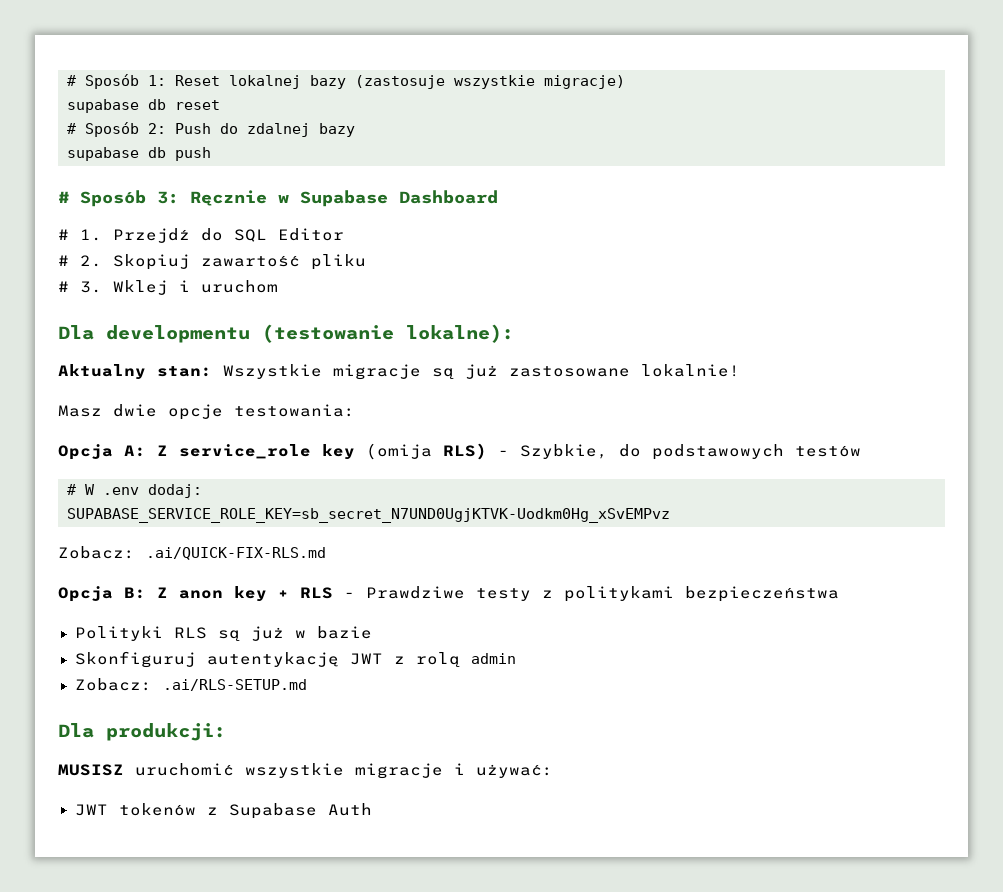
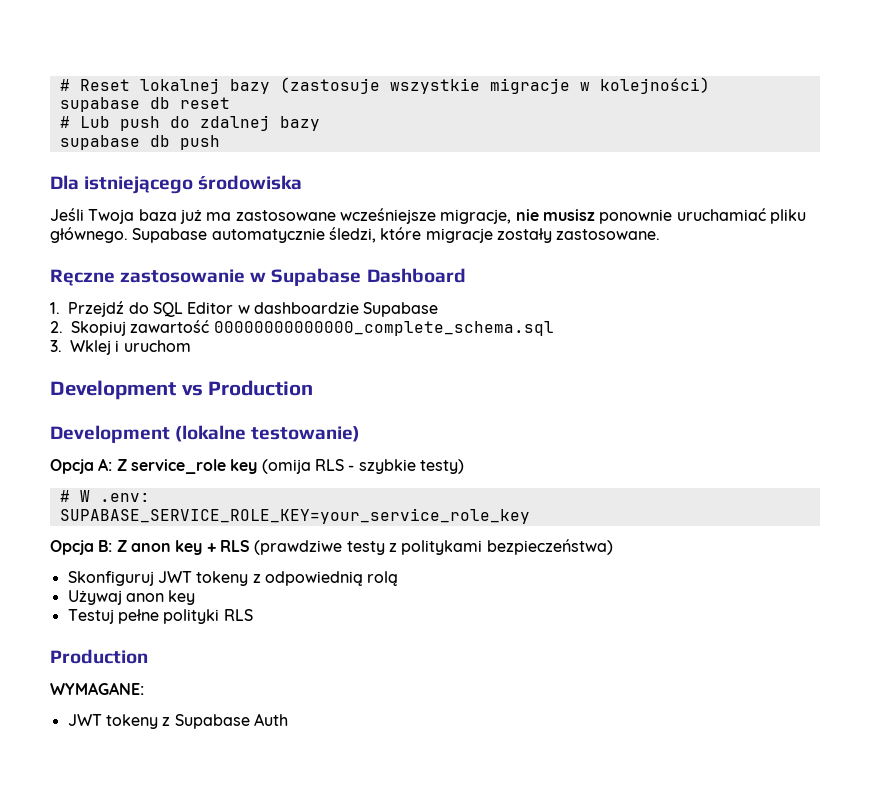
[67,74,166,89] # Sposób 1: -> [59,79,70,91] #
[544,75,625,89] migracje) -> [489,77,710,94] migracje w kolejności)
[85,122,211,137] Sposób 2: Push -> [79,116,160,131] Lub push
[58,190,267,207] # Sposób 3: Ręcznie -> [50,175,303,194] [50,208,806,224] [50,227,661,243] [50,269,246,286] Dla istniejącego środowiska // Jeśli Twoja baza już ma zastosowane wcześniejsze migracje, nie musisz ponownie uruchamiać pliku głównego. Supabase automatycznie śledzi, które migracje zostały zastosowane. // Ręczne zastosowanie
[58,229,69,240] # -> (466, 275) none
[58,255,69,266] // # -> [237,302,439,317] w dashboardzie Supabase //
[311,254,366,270] [58,281,69,292] pliku // # -> [213,321,554,336] 00000000000000_complete_schema.sql //
[58,324,514,343] [58,364,740,380] [58,404,355,420] Dla developmentu (testowanie lokalne): // Aktualny stan: Wszystkie migracje są już zastosowane lokalnie! // Masz dwie opcje testowania: -> [50,380,314,400] [50,425,361,443] Development vs Production // Development (lokalne testowanie)
[443,443,861,460] [67,484,202,498] [67,508,670,523] [58,546,326,560] RLS) - Szybkie, do podstawowych testów // # W .env dodaj: // SUPABASE_SERVICE_ROLE_KEY=sb_secret_N7UND0UgjKTVK-Uodkm0Hg_xSvEMPvz // Zobacz: .ai/QUICK-FIX-RLS.md -> [314,459,464,474] [59,490,150,502] [59,508,530,524] RLS - szybkie testy) // # W .env: // SUPABASE_SERVICE_ROLE_KEY=your_service_role_key
[344,586,465,599] - Prawdziwe -> [254,540,343,555] (prawdziwe
[685,586,839,602] [74,626,372,642] [74,651,516,668] [74,678,307,691] [58,723,226,741] [58,763,553,779] [74,803,196,816] bezpieczeństwa // Polityki RLS są już w bazie // Skonfiguruj autentykację JWT z rolą admin // Zobacz: .ai/RLS-SETUP.md // Dla produkcji: // MUSISZ uruchomić wszystkie migracje i używać: // JWT tokenów -> [486,539,613,555] [67,571,399,586] [67,590,196,605] [67,609,253,624] [50,649,148,664] [50,682,144,695] [67,714,158,729] bezpieczeństwa) // Skonfiguruj JWT tokeny z odpowiednią rolą // Używaj anon key // Testuj pełne polityki RLS // Production // WYMAGANE: // JWT tokeny

